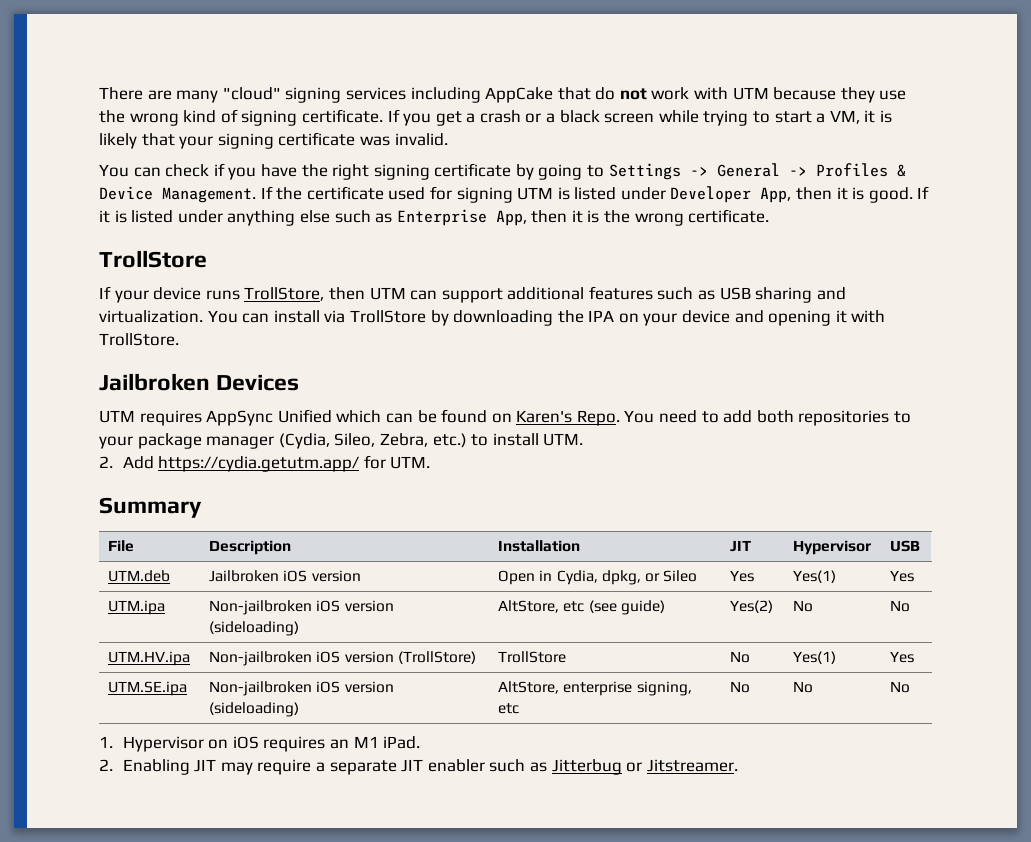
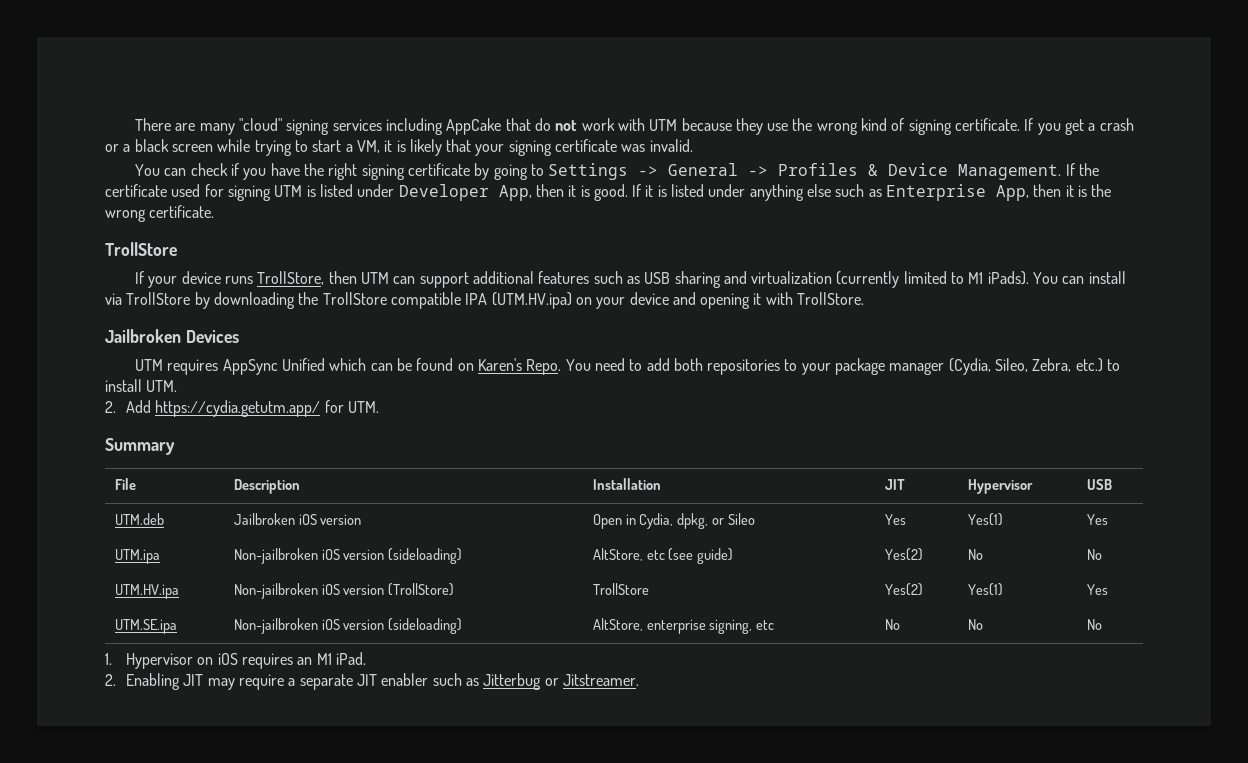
[99,310,203,323] virtualization. -> [751,271,1029,288] virtualization (currently limited to M1 iPads).
[588,310,615,322] IPA -> [322,292,572,309] TrollStore compatible IPA (UTM.HV.ipa)
[730,651,751,663] No -> [884,583,923,596] Yes(2)

